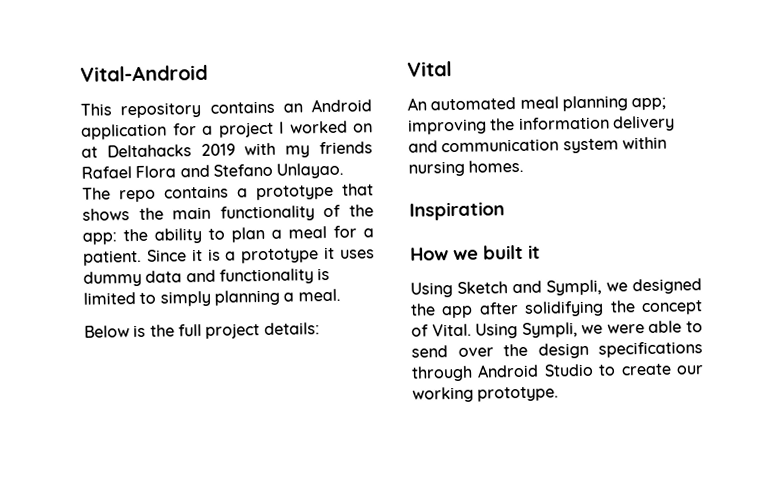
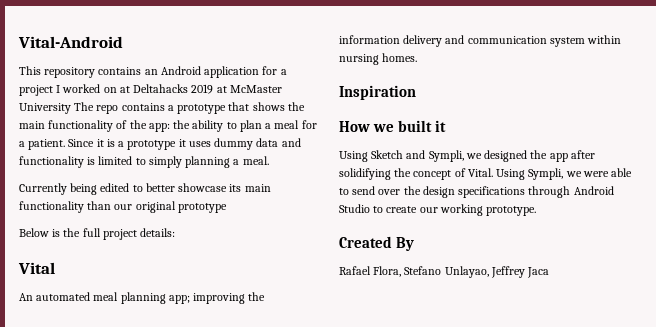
[244,141,373,158] [81,162,345,179] with my friends Rafael Flora and Stefano Unlayao. -> [216,85,282,93] [19,103,71,114] at McMaster University
(341, 295) none -> [19,183,271,195] [19,201,227,213] // Currently being edited to better showcase its main functionality than our original prototype
(560, 394) none -> [339,236,415,251] [339,266,550,278] // Created By // Rafael Flora, Stefano Unlayao, Jeffrey Jaca

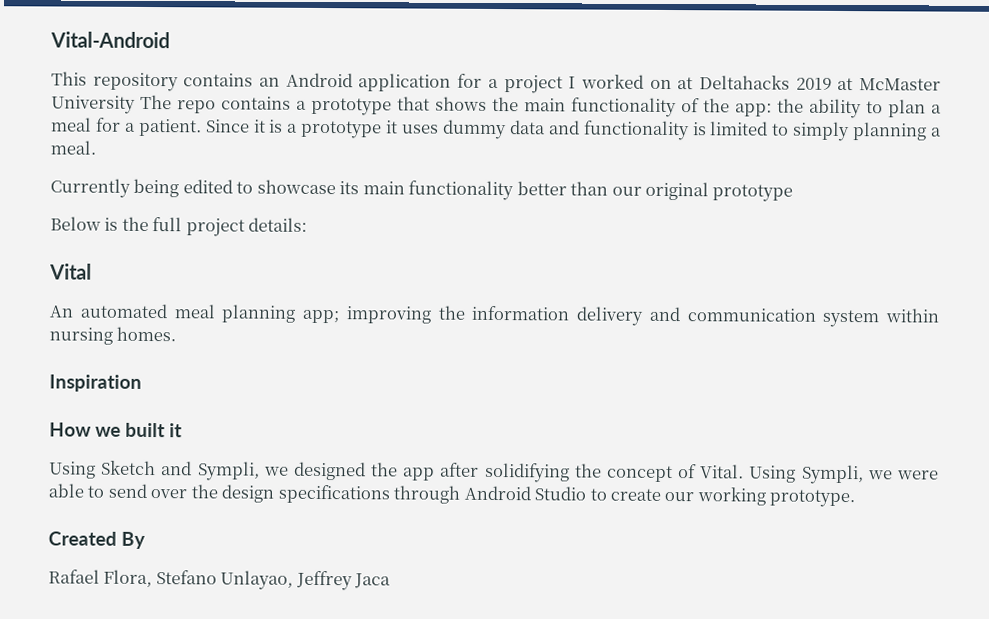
[145,183,175,192] better -> (254, 187) none
(84, 207) none -> [516,181,567,196] better

